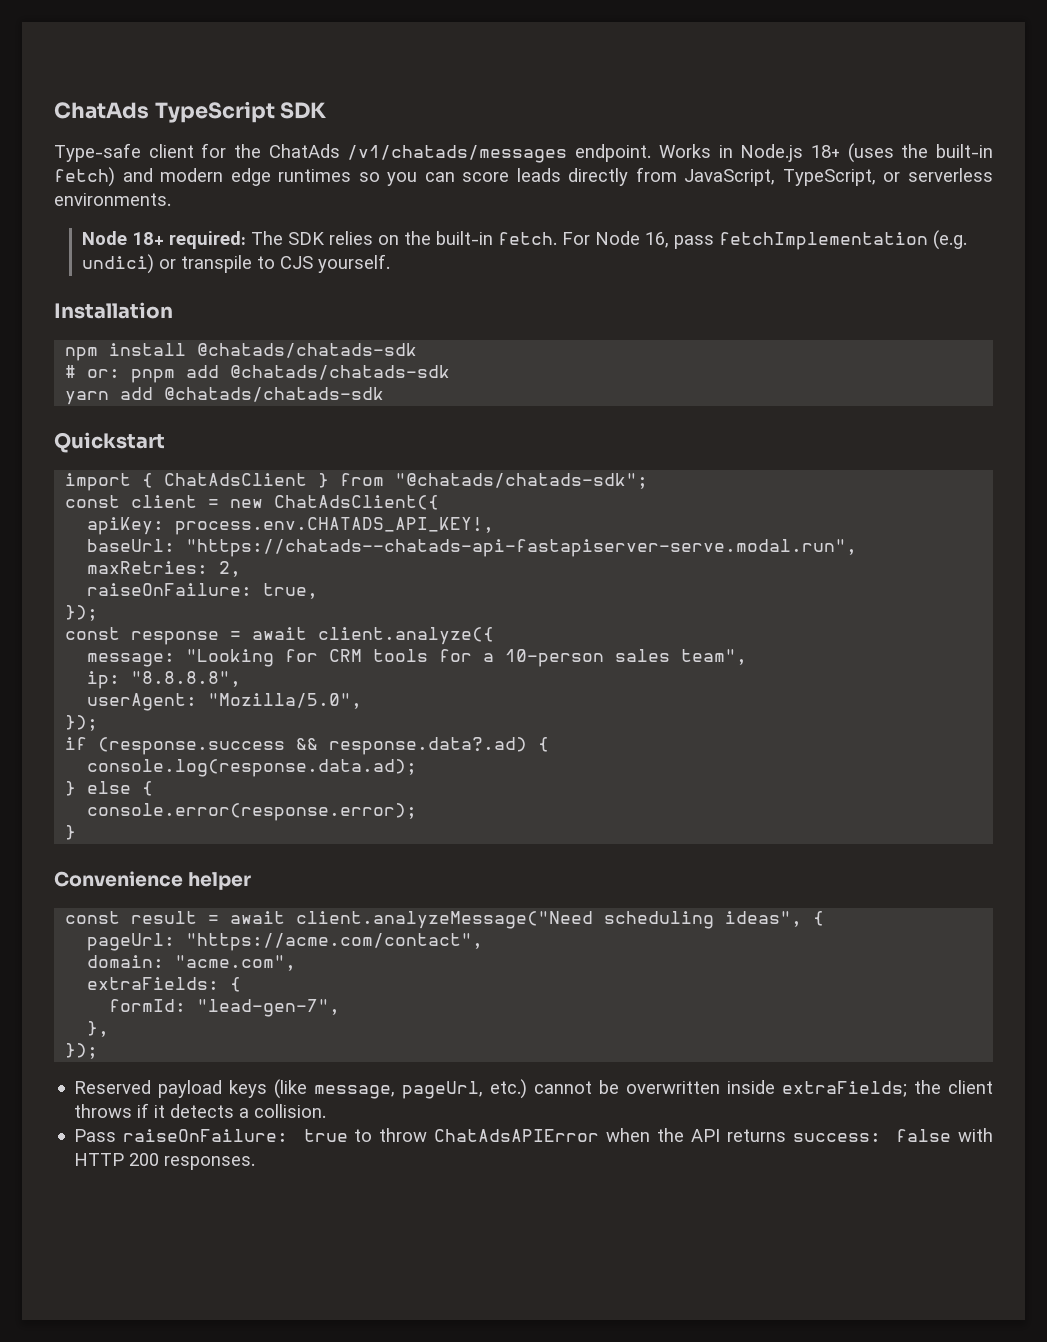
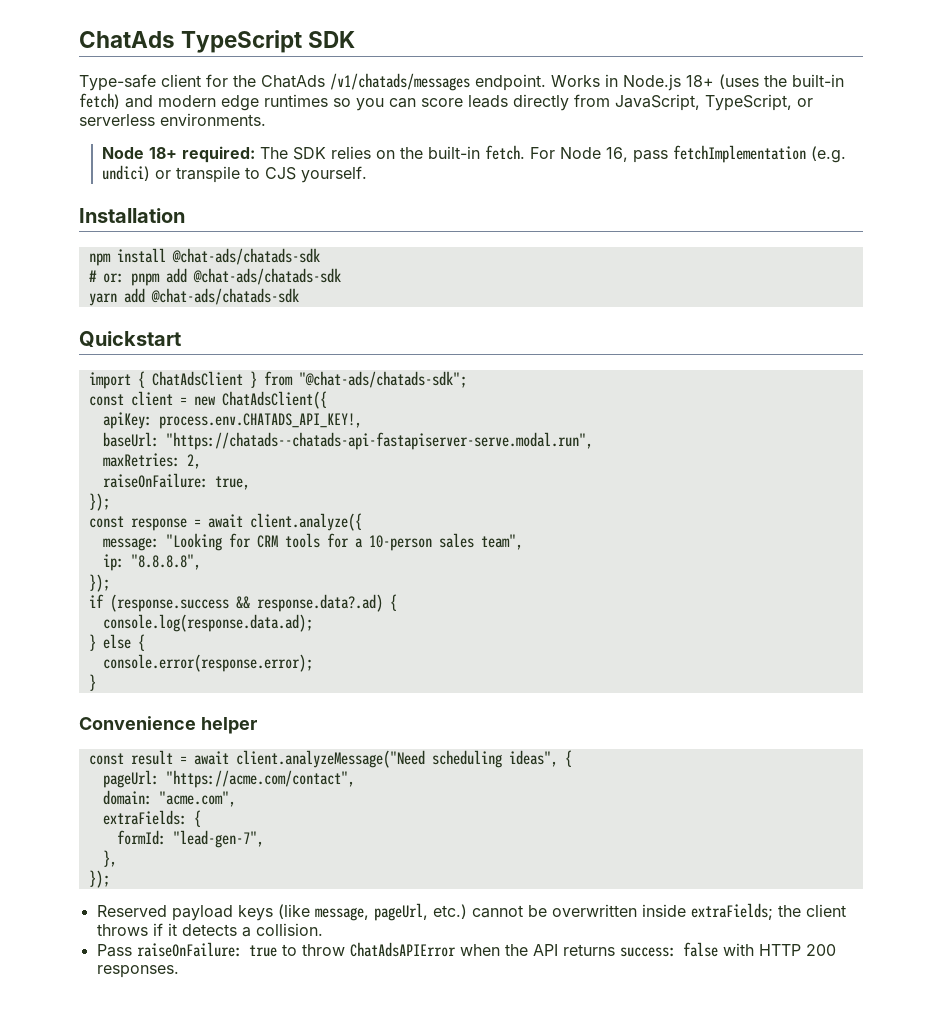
[197,343,418,358] @chatads/chatads-sdk -> [171,248,320,265] @chat-ads/chatads-sdk
[230,365,451,380] @chatads/chatads-sdk -> [192,268,341,285] @chat-ads/chatads-sdk
[164,387,385,402] @chatads/chatads-sdk -> [150,288,299,305] @chat-ads/chatads-sdk
[395,473,649,489] "@chatads/chatads-sdk"; -> [298,371,467,388] "@chat-ads/chatads-sdk";
[87,693,363,711] // userAgent: "Mozilla/5.0", -> (201, 562) none

